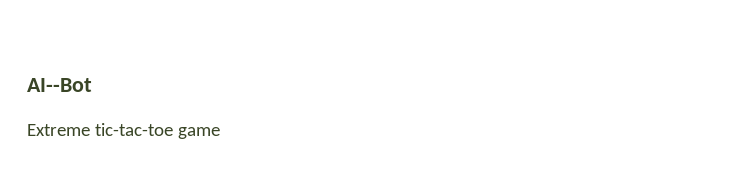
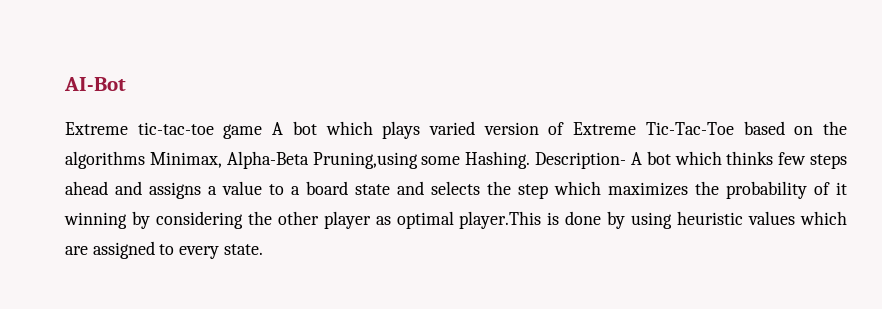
[27,78,92,92] AI--Bot -> [64,77,126,91] AI-Bot
(220, 133) none -> [272,121,847,139] [65,151,848,169] [65,181,847,199] [64,211,847,229] [65,241,263,259] A bot which plays varied version of Extreme Tic-Tac-Toe based on the algorithms Minimax, Alpha-Beta Pruning,using some Hashing. Description- A bot which thinks few steps ahead and assigns a value to a board state and selects the step which maximizes the probability of it winning by considering the other player as optimal player.This is done by using heuristic values which are assigned to every state.

